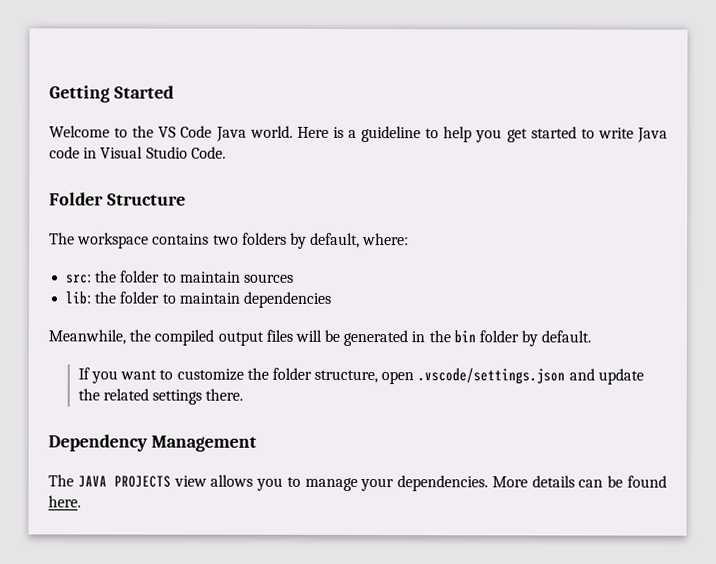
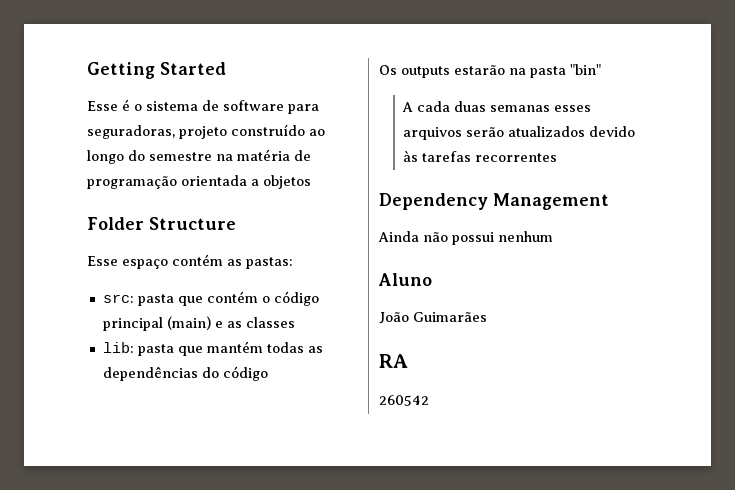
[49,125,668,143] [49,146,226,159] [49,192,186,206] [49,232,410,249] [65,270,294,284] [65,291,331,308] [48,329,592,347] [77,367,644,385] [77,388,244,405] [48,434,257,452] [48,474,668,492] [48,495,81,508] Welcome to the VS Code Java world. Here is a guideline to help you get started to write Java code in Visual Studio Code. // Folder Structure // The workspace contains two folders by default, where: // src: the folder to maintain sources // lib: the folder to maintain dependencies // Meanwhile, the compiled output files will be generated in the bin folder by default. // If you want to customize the folder structure, open .vscode/settings.json and update the related settings there. // Dependency Management // The JAVA PROJECTS view allows you to manage your dependencies. More details can be found here. -> [87,99,319,114] [87,124,325,139] [87,149,311,164] [87,175,311,189] [87,217,236,230] [87,254,293,269] [102,291,319,306] [102,316,295,331] [102,341,323,356] [102,366,268,381] [379,64,601,78] [401,101,591,112] [402,126,635,140] [402,150,557,162] [379,193,609,210] [378,231,553,245] [378,273,432,286] [379,312,487,324] [379,354,408,368] [379,395,429,406] Esse é o sistema de software para seguradoras, projeto construído ao longo do semestre na matéria de programação orientada a objetos // Folder Structure // Esse espaço contém as pastas: // src: pasta que contém o código principal (main) e as classes // lib: pasta que mantém todas as dependências do código // Os outputs estarão na pasta "bin" // A cada duas semanas esses arquivos serão atualizados devido às tarefas recorrentes // Dependency Management // Ainda não possui nenhum // Aluno // João Guimarães // RA // 260542

